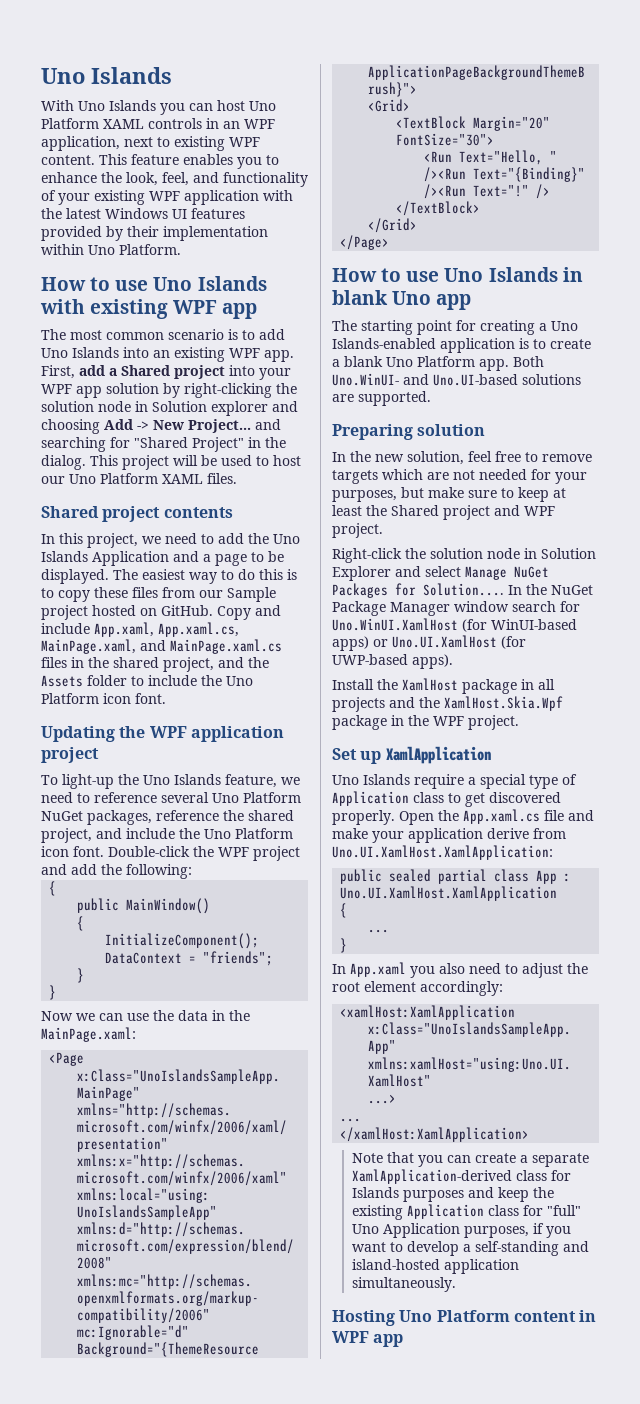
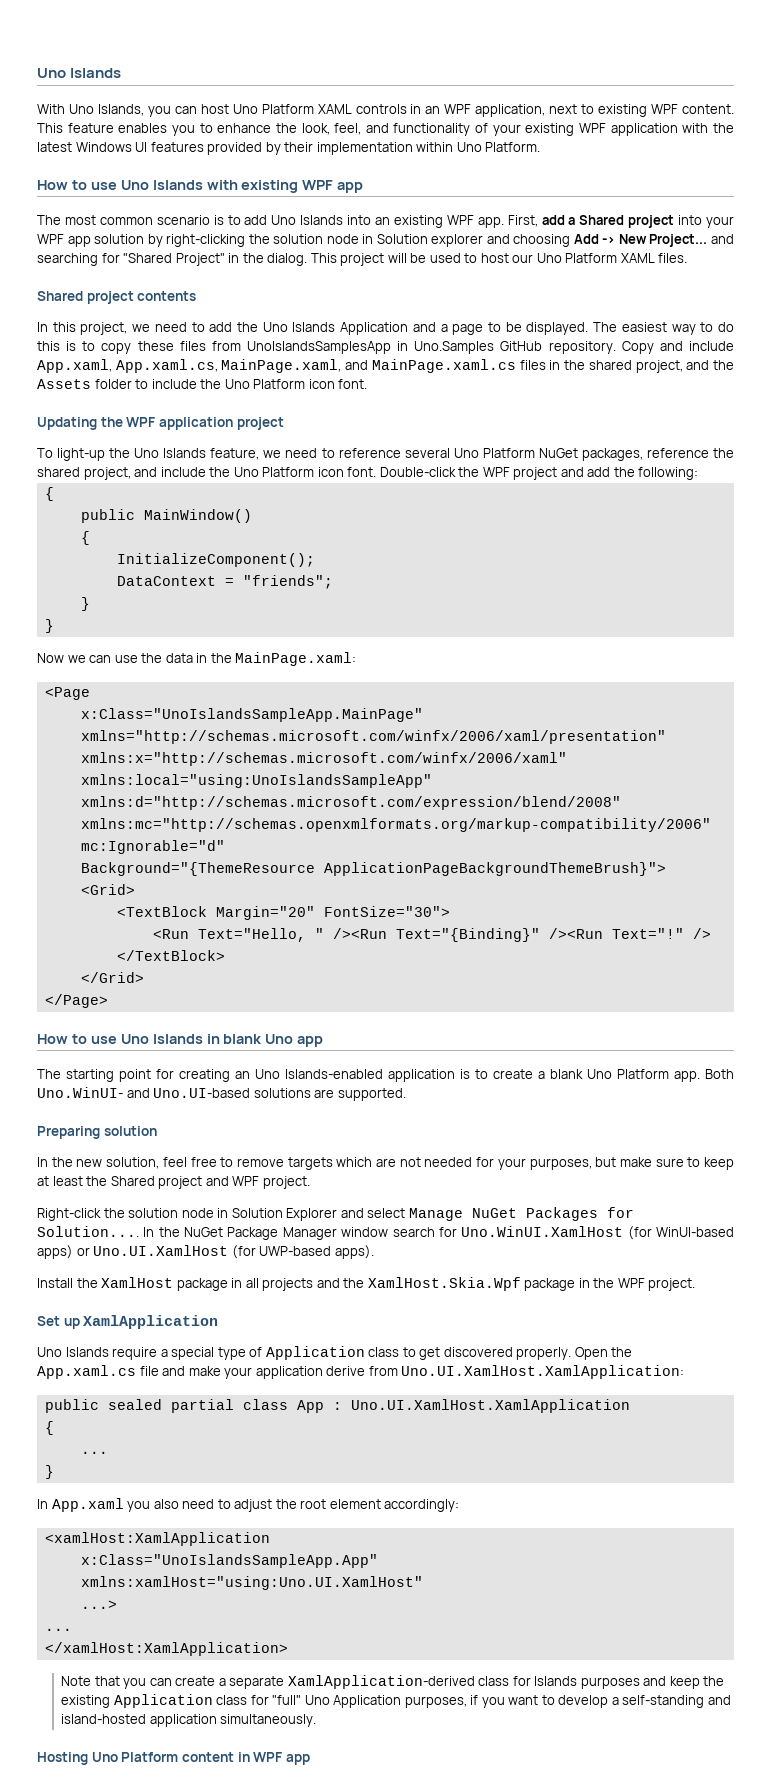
[109,100,156,111] Islands -> [97,104,144,116] Islands,
[199,587,276,602] [41,605,213,620] our Sample project hosted on GitHub. -> [246,341,616,354] UnoIslandsSamplesApp in Uno.Samples GitHub repository.
[539,323,547,331] a -> [235,1071,250,1079] an

